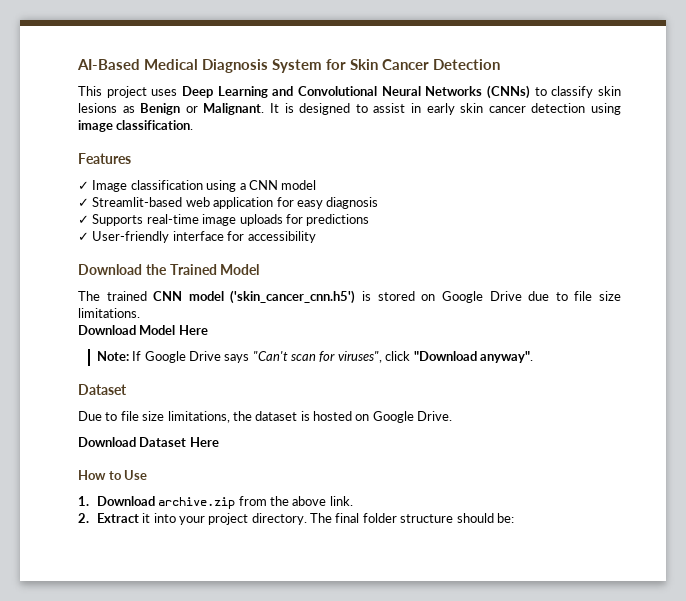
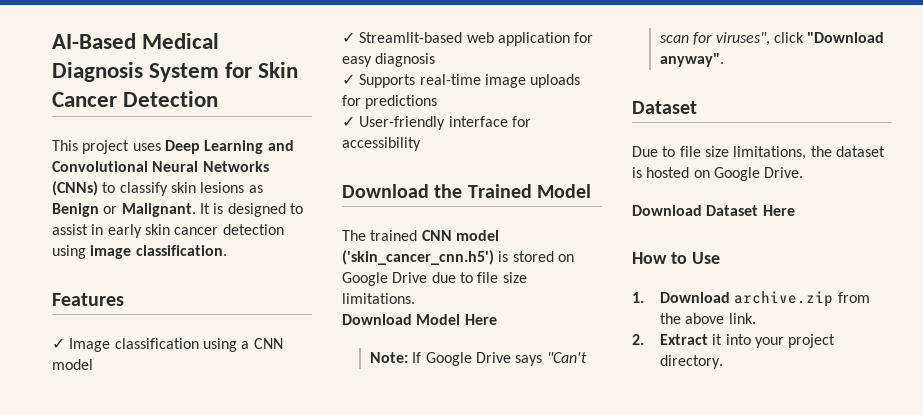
[310,513,514,523] The final folder structure should be: -> (724, 362) none

